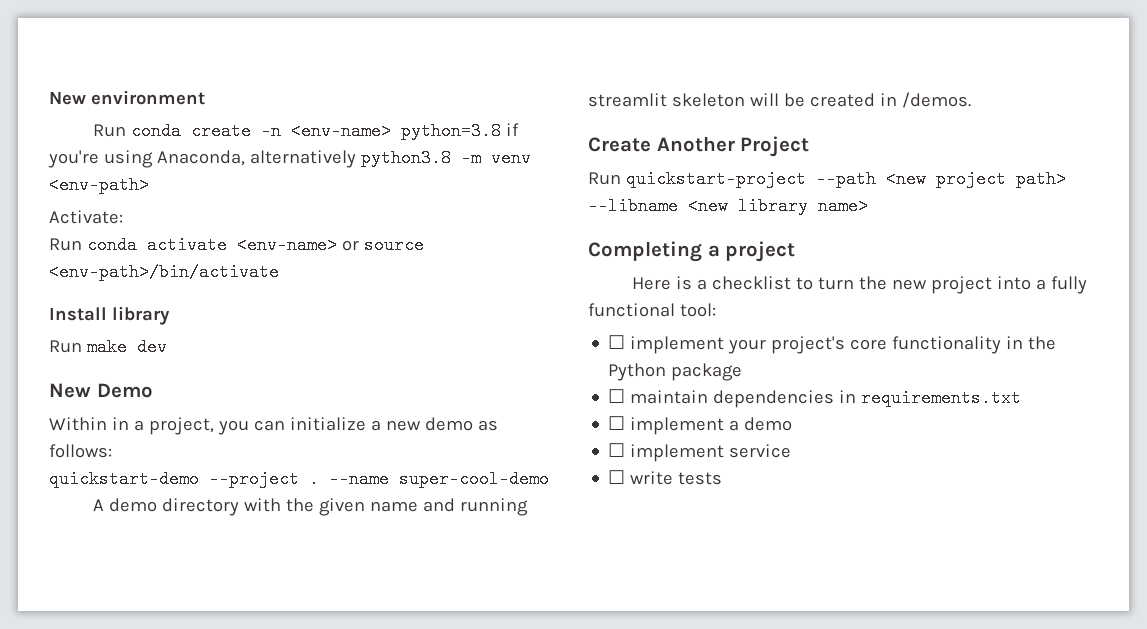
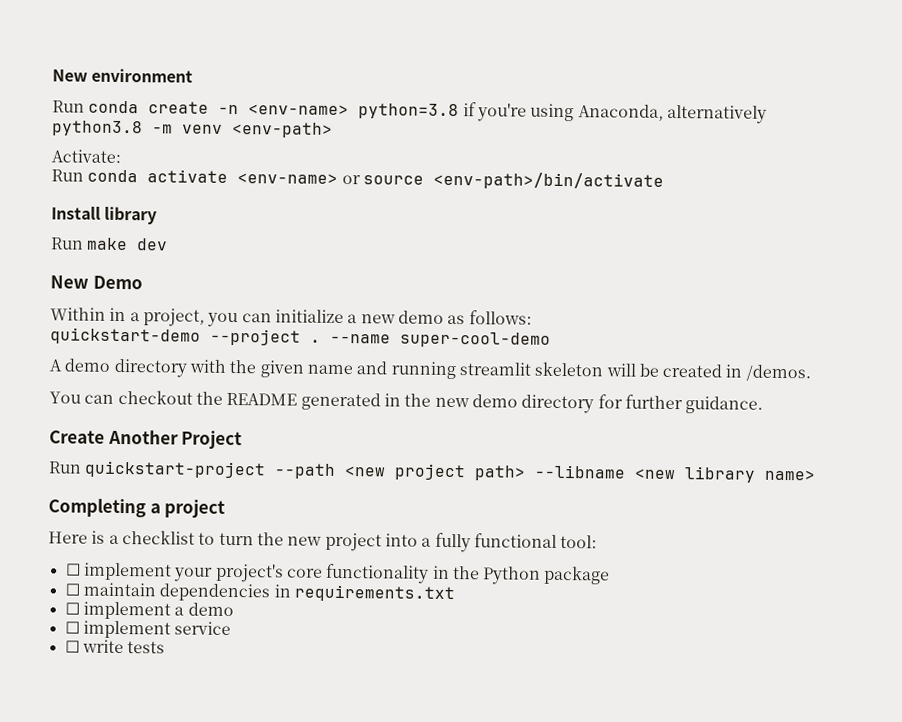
(971, 100) none -> [49,389,764,414] // You can checkout the README generated in the new demo directory for further guidance.

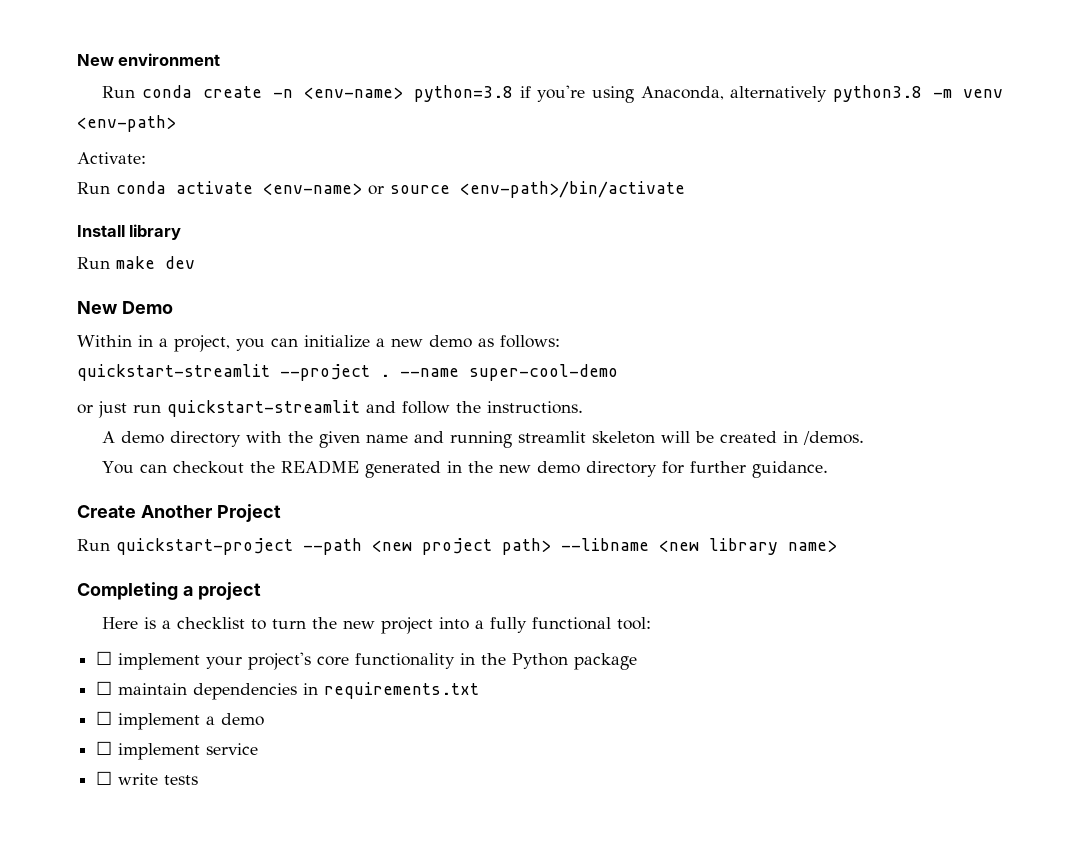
[50,327,201,345] quickstart-demo -> [77,364,270,381] quickstart-streamlit
(551, 339) none -> [77,400,583,418] // or just run quickstart-streamlit and follow the instructions.

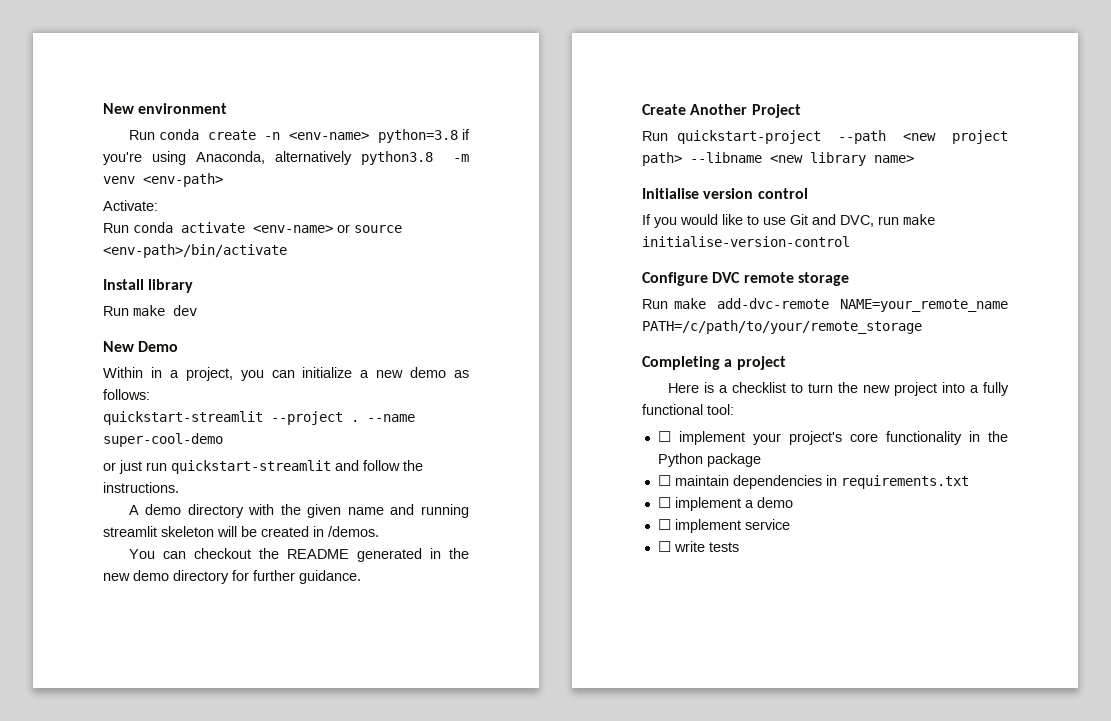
(837, 546) none -> [642,188,808,199] [642,214,935,228] [642,236,850,247] [642,272,849,286] [642,298,1008,312] [642,320,922,334] // Initialise version control // If you would like to use Git and DVC, run make initialise-version-control // Configure DVC remote storage // Run make add-dvc-remote NAME=your_remote_name PATH=/c/path/to/your/remote_storage

